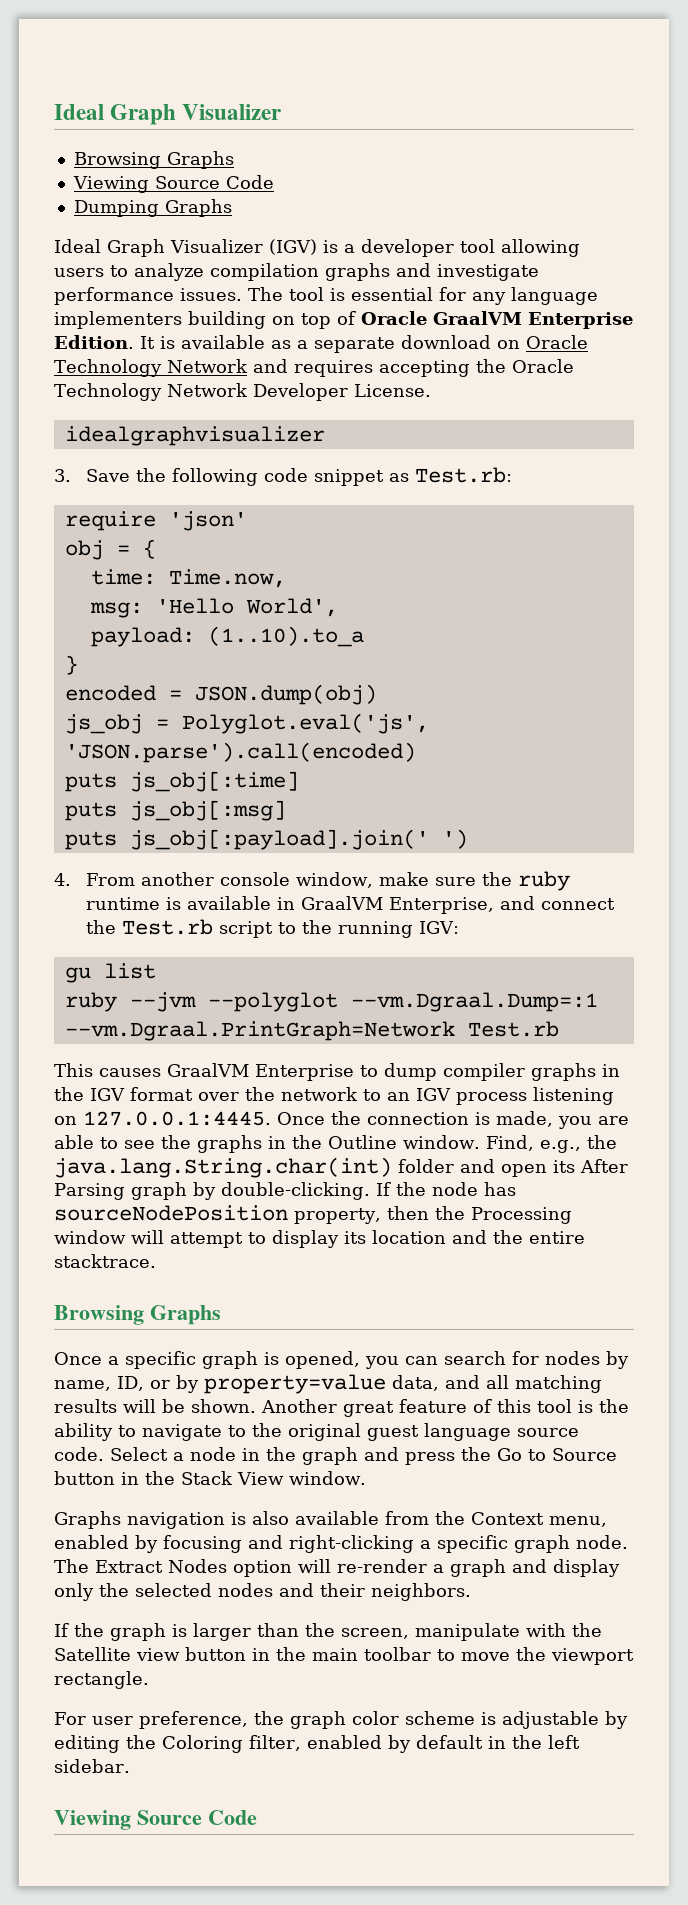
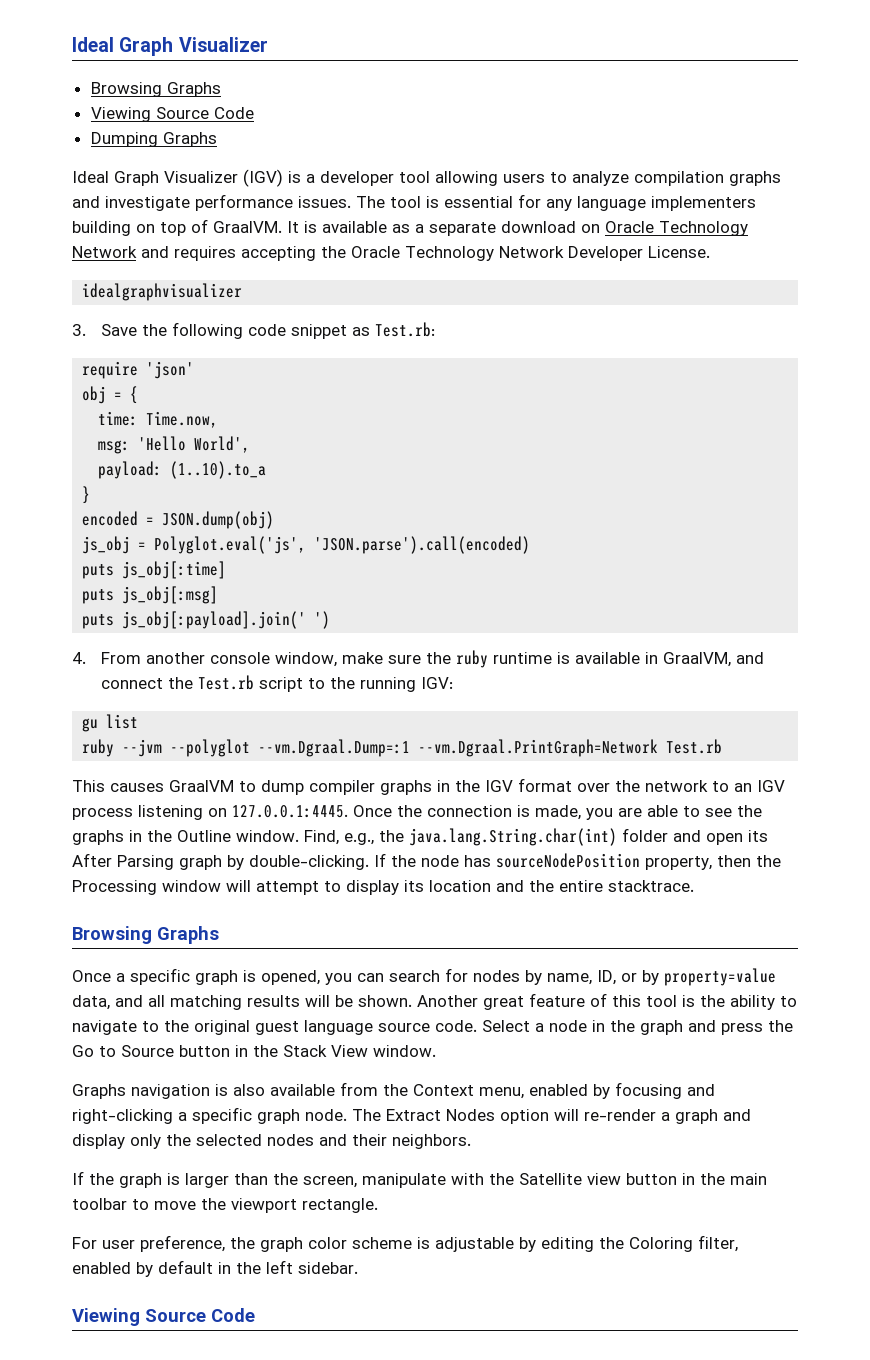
[361,311,633,329] [54,335,134,349] Oracle GraalVM Enterprise Edition. -> [213,221,282,233] GraalVM.
[300,896,494,914] GraalVM Enterprise, -> [662,652,731,667] GraalVM,
[255,1064,354,1081] Enterprise -> (234, 786) none

